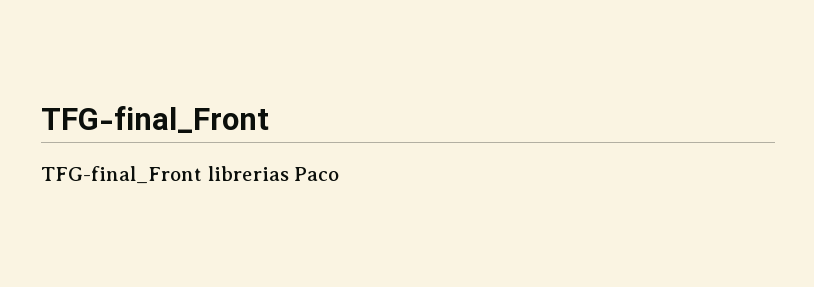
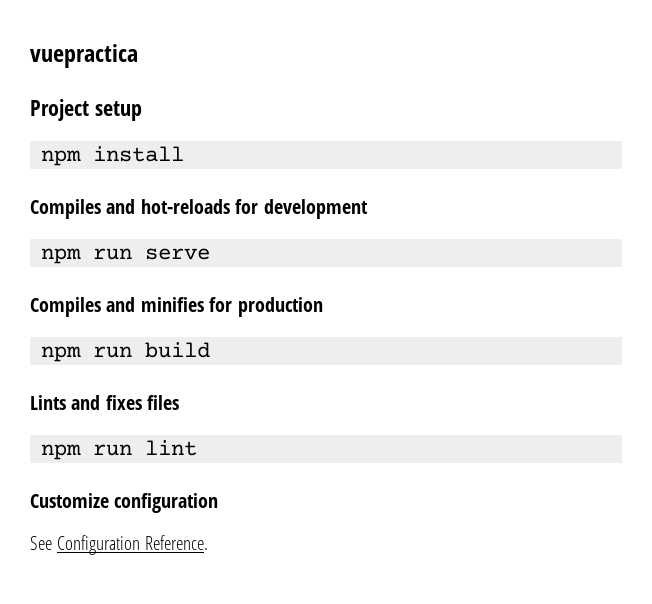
[41,106,269,133] [41,166,340,184] TFG-final_Front // TFG-final_Front librerias Paco -> [30,44,138,68] [30,99,142,121] [41,146,185,166] [30,199,368,219] [41,248,211,264] [30,297,323,317] [41,342,211,362] [30,395,180,410] [41,440,198,460] [30,493,219,513] [30,535,208,555] vuepractica // Project setup // npm install // Compiles and hot-reloads for development // npm run serve // Compiles and minifies for production // npm run build // Lints and fixes files // npm run lint // Customize configuration // See Configuration Reference.

